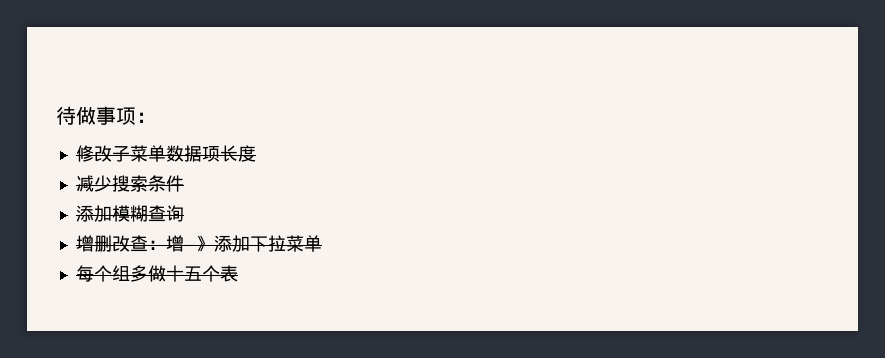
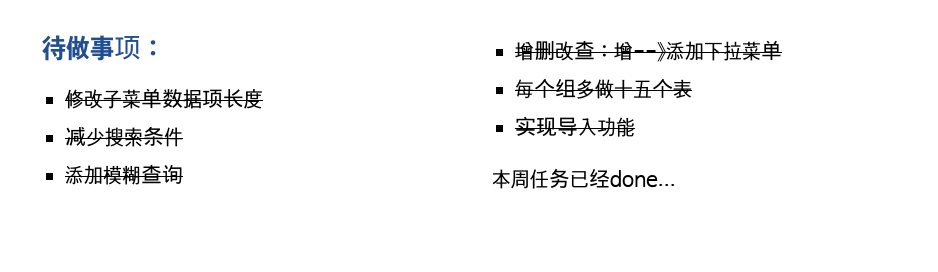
(238, 273) none -> [515,116,636,137] [492,168,676,189] // 实现导入功能 // 本周任务已经done...

